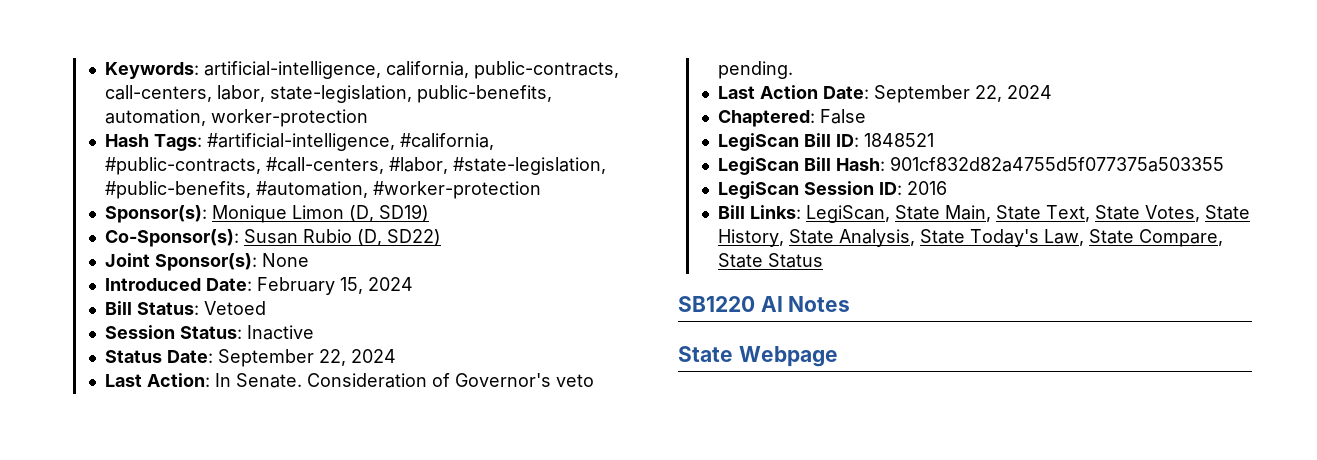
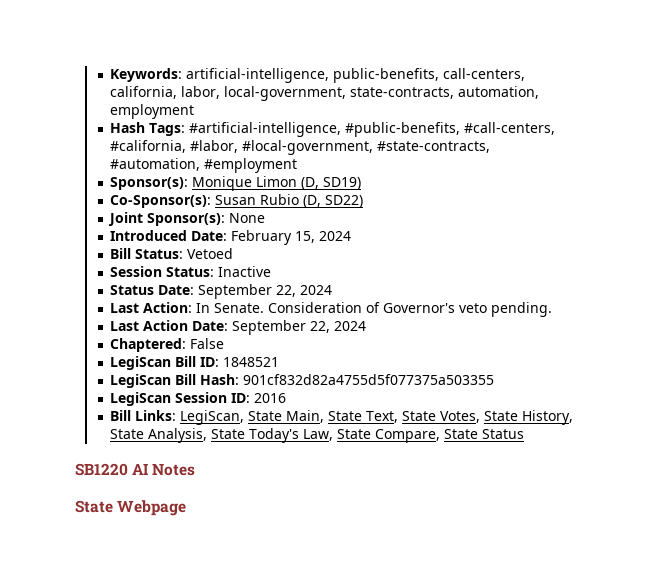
[386,61,620,79] [105,85,553,103] [105,109,369,127] [105,133,495,151] [105,157,607,175] [105,181,542,199] california, public-contracts, call-centers, labor, state-legislation, public-benefits, automation, worker-protection // Hash Tags: #artificial-intelligence, #california, #public-contracts, #call-centers, #labor, #state-legislation, #public-benefits, #automation, #worker-protection -> [333,68,526,83] [110,86,540,101] [110,104,195,119] [110,122,556,137] [110,140,491,155] [110,158,298,173] public-benefits, call-centers, california, labor, local-government, state-contracts, automation, employment // Hash Tags: #artificial-intelligence, #public-benefits, #call-centers, #california, #labor, #local-government, #state-contracts, #automation, #employment

